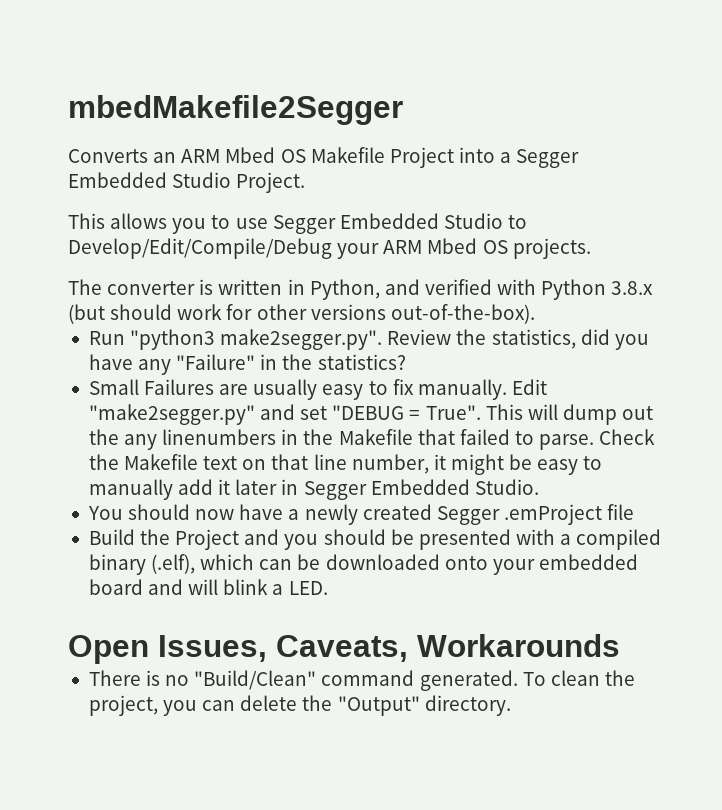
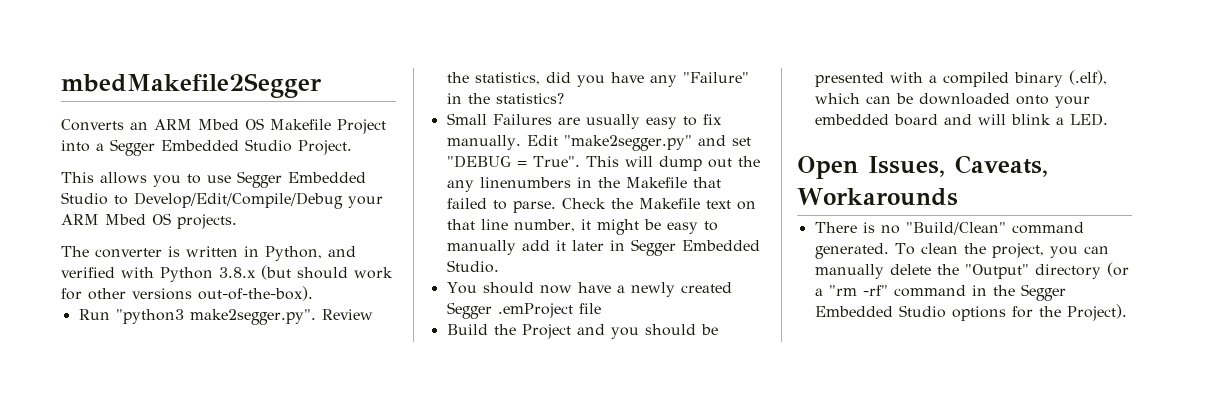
(236, 705) none -> [814,264,884,279] manually
[424,695,511,716] directory. -> [1034,262,1129,279] [814,284,1066,301] [814,304,1127,321] directory (or a "rm -rf" command in the Segger Embedded Studio options for the Project).

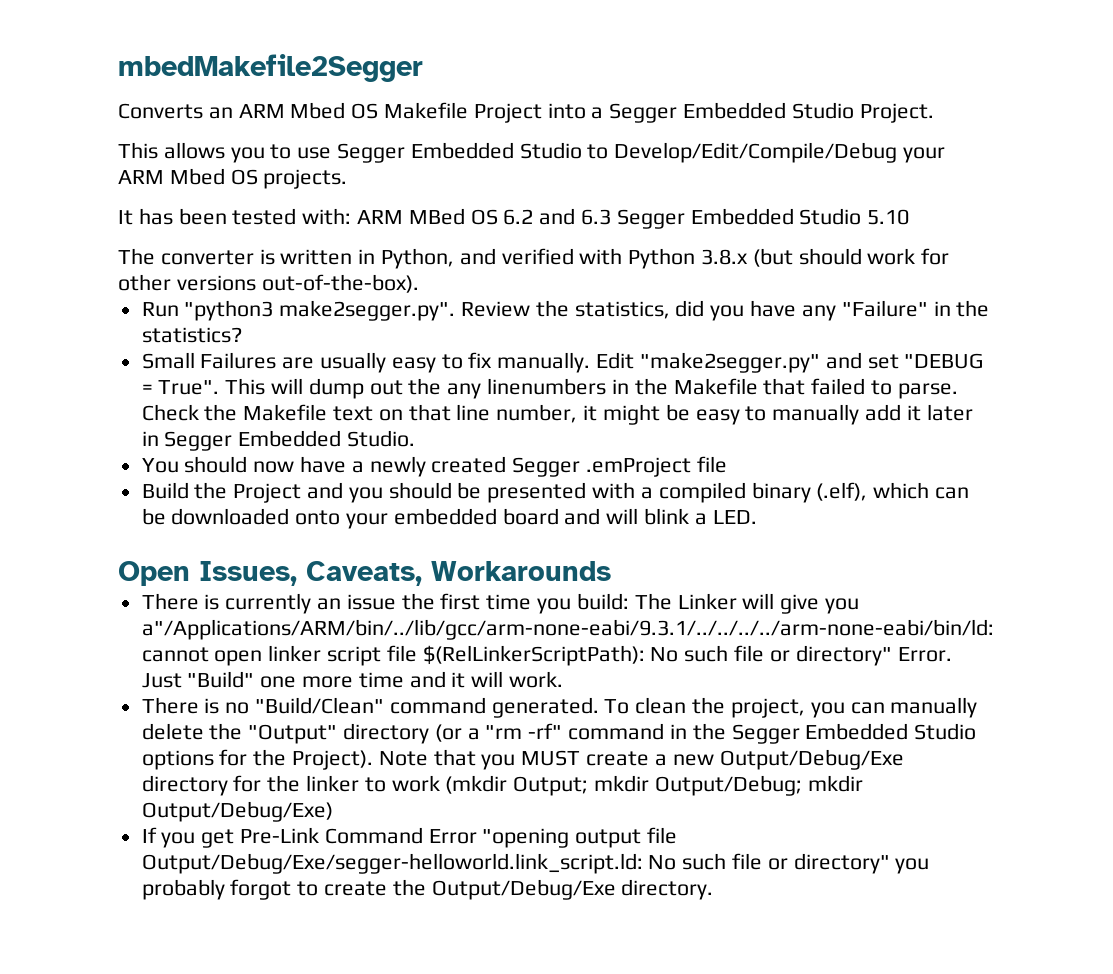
(237, 221) none -> [118,208,910,229] // It has been tested with: ARM MBed OS 6.2 and 6.3 Segger Embedded Studio 5.10
(958, 197) none -> [141,593,859,614] [141,619,994,640] [141,645,952,666] [141,671,564,688] // There is currently an issue the first time you build: The Linker will give you a"/Applications/ARM/bin/../lib/gcc/arm-none-eabi/9.3.1/../../../../arm-none-eabi/bin/ld: cannot open linker script file $(RelLinkerScriptPath): No such file or directory" Error. Just "Build" one more time and it will work.
(1127, 312) none -> [378,749,904,770] [141,775,863,796] [141,801,333,822] [141,827,678,848] [141,853,930,874] [141,879,714,900] Note that you MUST create a new Output/Debug/Exe directory for the linker to work (mkdir Output; mkdir Output/Debug; mkdir Output/Debug/Exe) // If you get Pre-Link Command Error "opening output file Output/Debug/Exe/segger-helloworld.link_script.ld: No such file or directory" you probably forgot to create the Output/Debug/Exe directory.

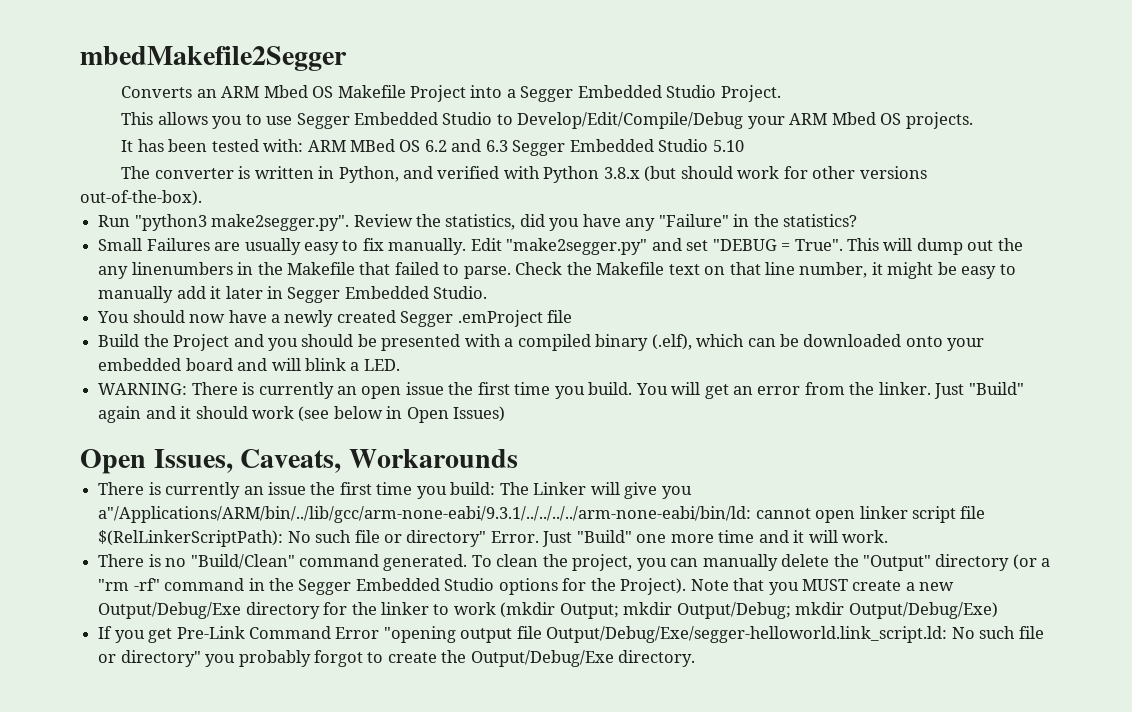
(757, 517) none -> [98,382,1024,399] [98,406,506,423] // WARNING: There is currently an open issue the first time you build. You will get an error from the linker. Just "Build" again and it should work (see below in Open Issues)

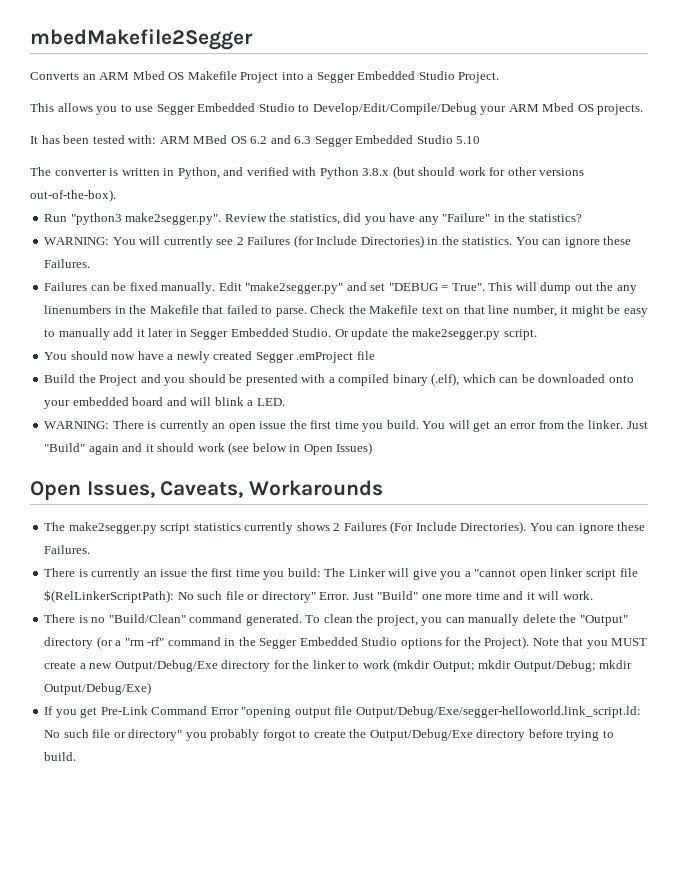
[98,238,384,255] Small Failures are usually easy to fix -> [44,235,632,248] [44,259,91,268] [44,282,158,291] WARNING: You will currently see 2 Failures (for Include Directories) in the statistics. You can ignore these Failures. // Failures can be fixed
(488, 292) none -> [334,328,537,340] Or update the make2segger.py script.
(518, 458) none -> [44,521,646,534] [44,545,91,554] // The make2segger.py script statistics currently shows 2 Failures (For Include Directories). You can ignore these Failures.
[98,506,811,523] a"/Applications/ARM/bin/../lib/gcc/arm-none-eabi/9.3.1/../../../../arm-none-eabi/bin/ld: cannot -> [464,569,517,577] a "cannot
[618,650,696,667] directory. -> [476,729,614,741] [44,752,77,761] directory before trying to build.

